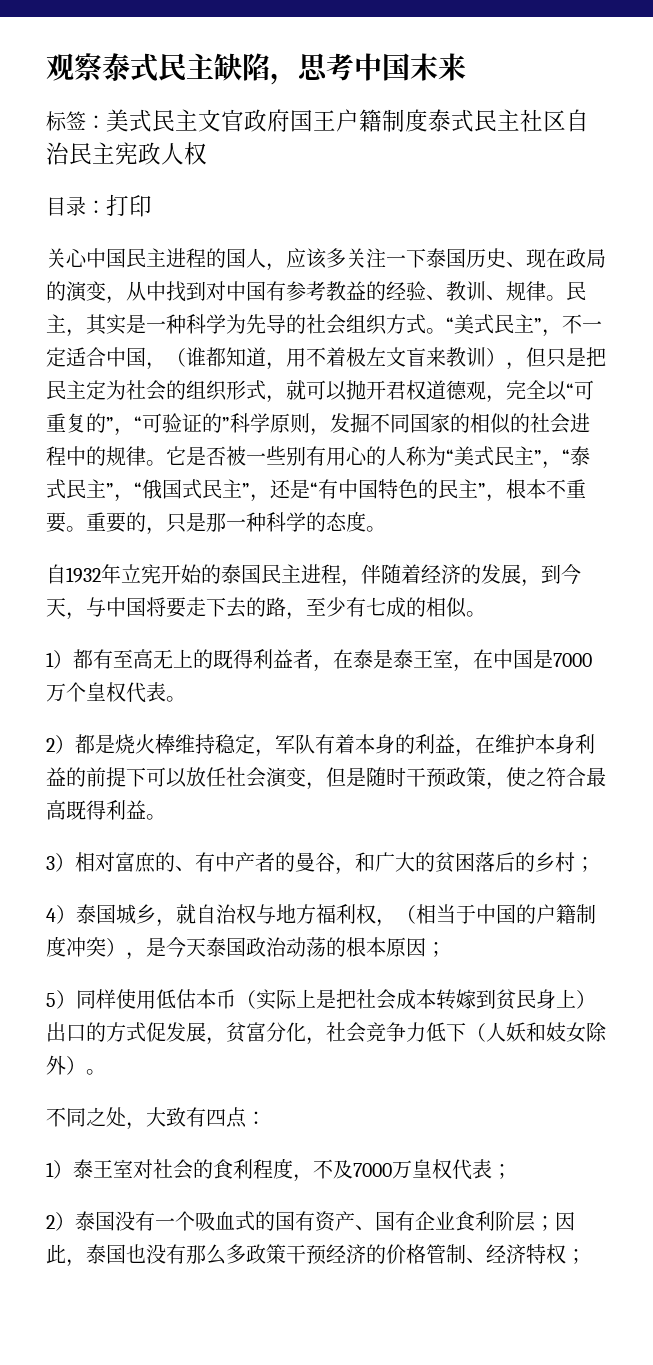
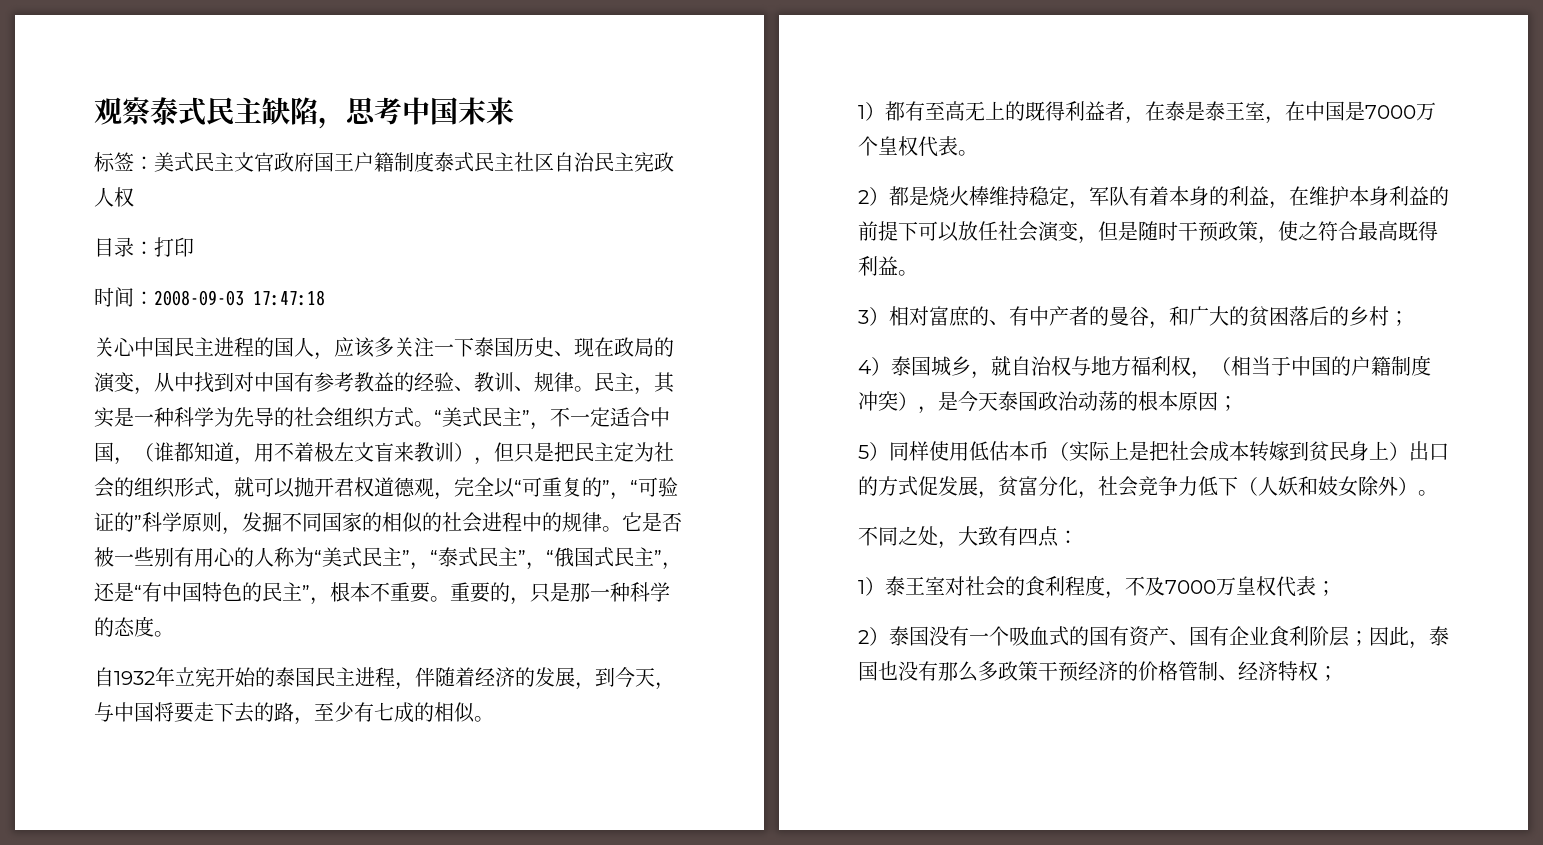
(152, 206) none -> [94,287,325,307] // 时间：2008-09-03 17:47:18

